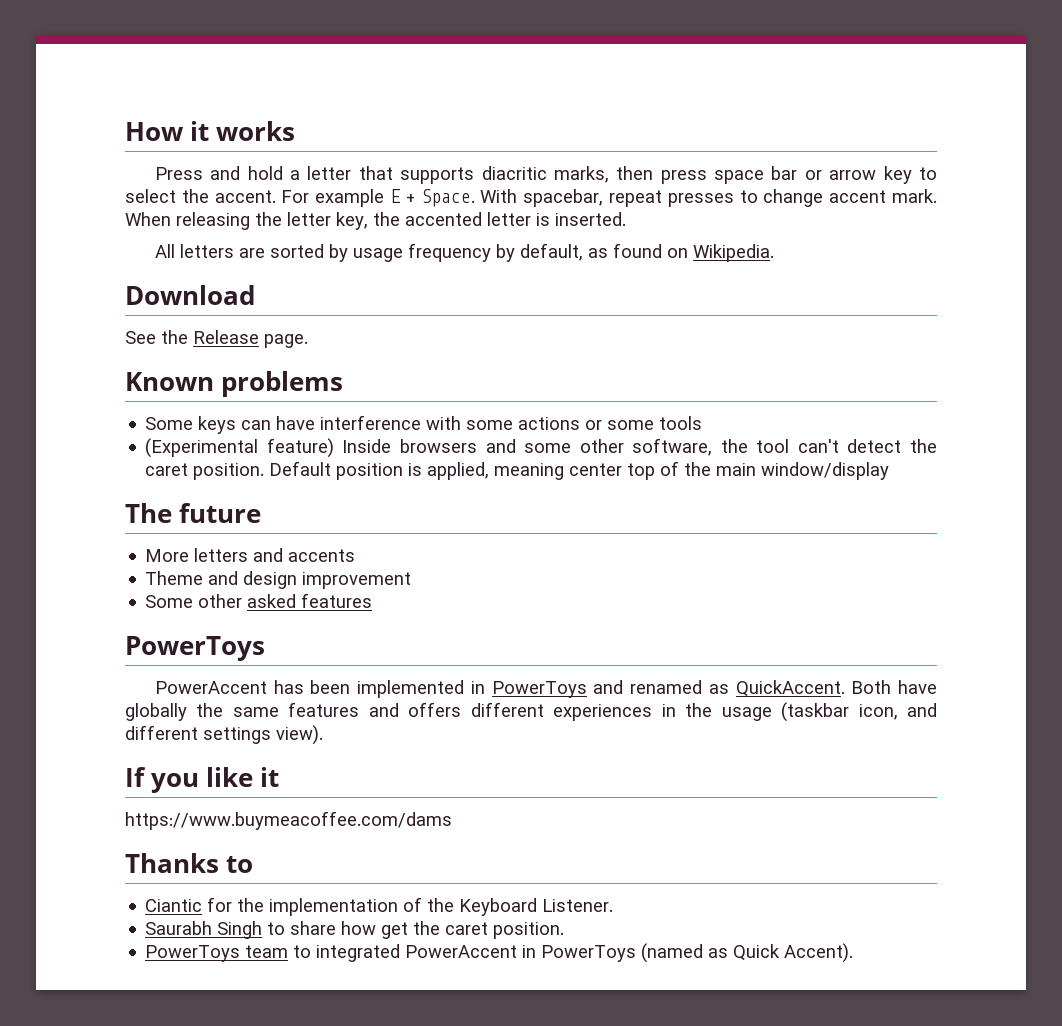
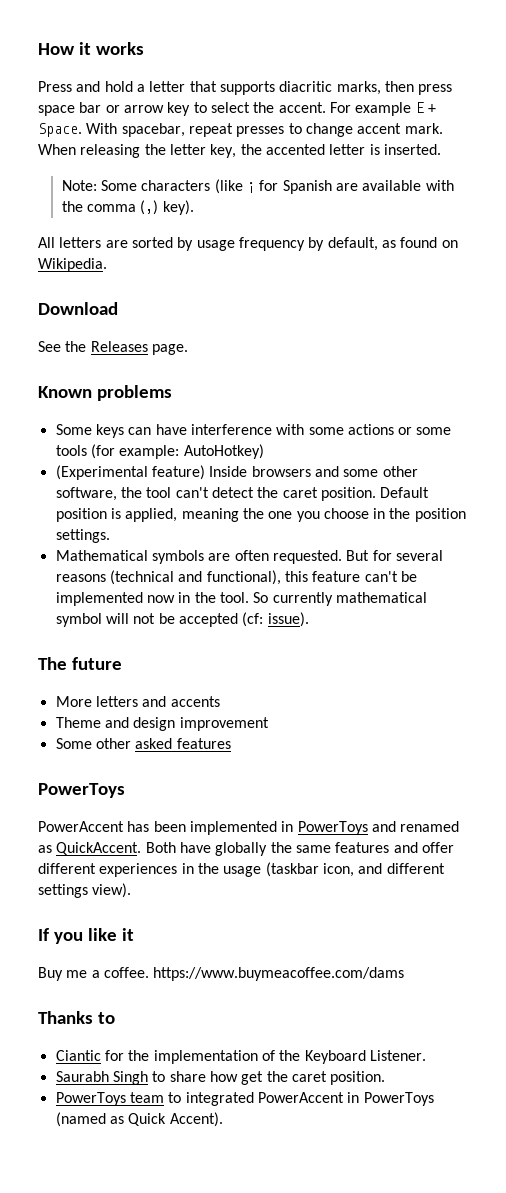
(626, 219) none -> [61,179,454,194] [61,200,194,215] // Note: Some characters (like ¡ for Spanish are available with the comma (,) key).
[193,330,259,344] Release -> [90,341,148,352] Releases
(703, 423) none -> [90,444,264,459] (for example: AutoHotkey)
[569,461,890,480] center top of the main window/display -> [242,508,466,522] [55,529,110,543] [55,550,443,564] [55,570,417,585] [55,592,427,606] [55,612,309,627] the one you choose in the position settings. // Mathematical symbols are often requested. But for several reasons (technical and functional), this feature can't be implemented now in the tool. So currently mathematical symbol will not be accepted (cf: issue).
[408,702,462,717] offers -> [421,842,454,853] offer
(280, 777) none -> [38,967,149,981] Buy me a coffee.

